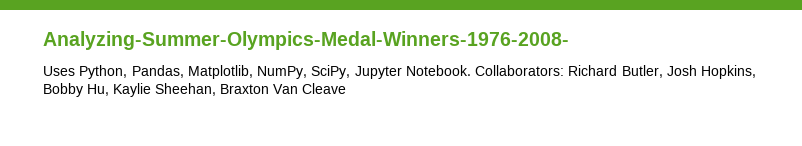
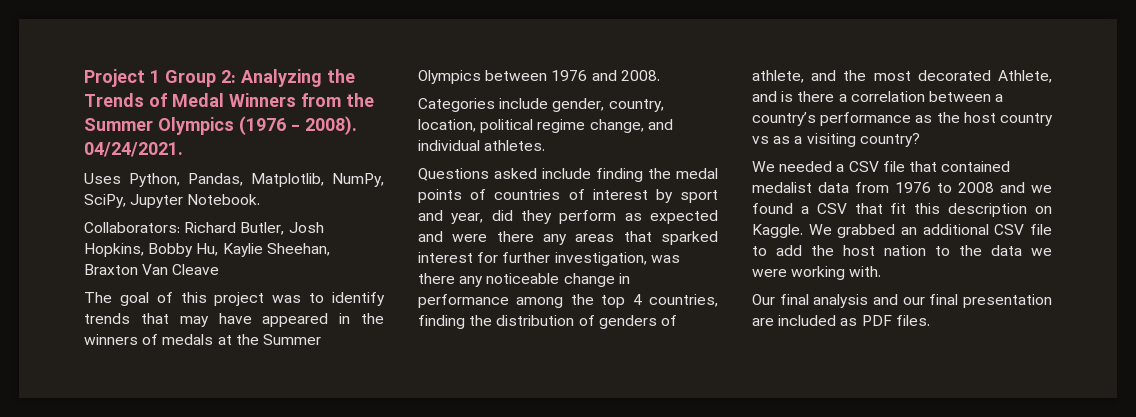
[43,31,569,50] Analyzing-Summer-Olympics-Medal-Winners-1976-2008- -> [84,69,355,87] [84,93,374,107] [84,116,357,135] [84,142,183,157] Project 1 Group 2: Analyzing the Trends of Medal Winners from the Summer Olympics (1976 - 2008). 04/24/2021.
(471, 70) none -> (261, 199) //
(346, 88) none -> [84,292,385,306] [84,313,384,327] [84,334,321,345] [418,70,660,84] [418,98,664,112] [418,119,673,133] [418,140,546,151] [418,168,718,182] [418,189,718,203] [418,210,718,224] [418,231,718,245] [418,252,680,266] [418,273,630,287] [418,294,718,308] [418,315,677,329] [752,70,1052,83] [752,91,1004,102] [752,112,1053,126] [752,133,920,147] [752,161,1011,172] [752,182,1052,193] [752,203,1052,217] [752,224,1052,238] [752,245,1052,256] [752,266,882,280] [752,294,1052,308] [752,315,930,326] // The goal of this project was to identify trends that may have appeared in the winners of medals at the Summer Olympics between 1976 and 2008. // Categories include gender, country, location, political regime change, and individual athletes. // Questions asked include finding the medal points of countries of interest by sport and year, did they perform as expected and were there any areas that sparked interest for further investigation, was there any noticeable change in performance among the top 4 countries, finding the distribution of genders of athlete, and the most decorated Athlete, and is there a correlation between a country’s performance as the host country vs as a visiting country? // We needed a CSV file that contained medalist data from 1976 to 2008 and we found a CSV that fit this description on Kaggle. We grabbed an additional CSV file to add the host nation to the data we were working with. // Our final analysis and our final presentation are included as PDF files.

